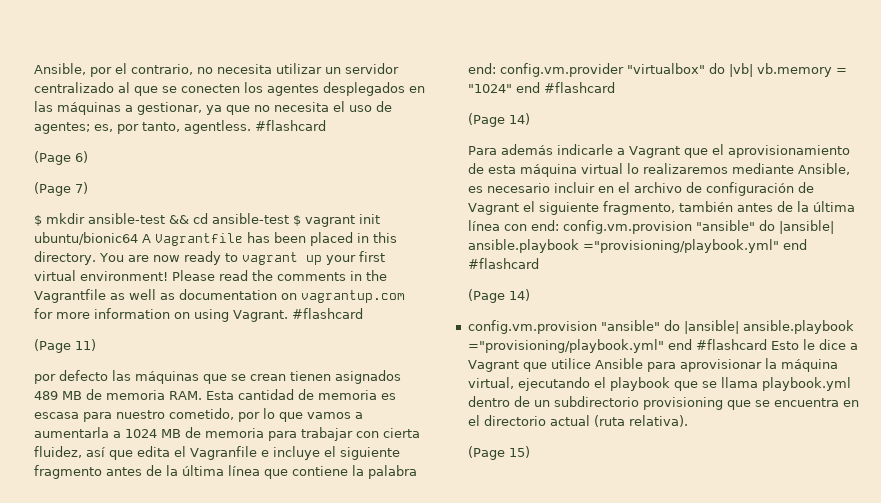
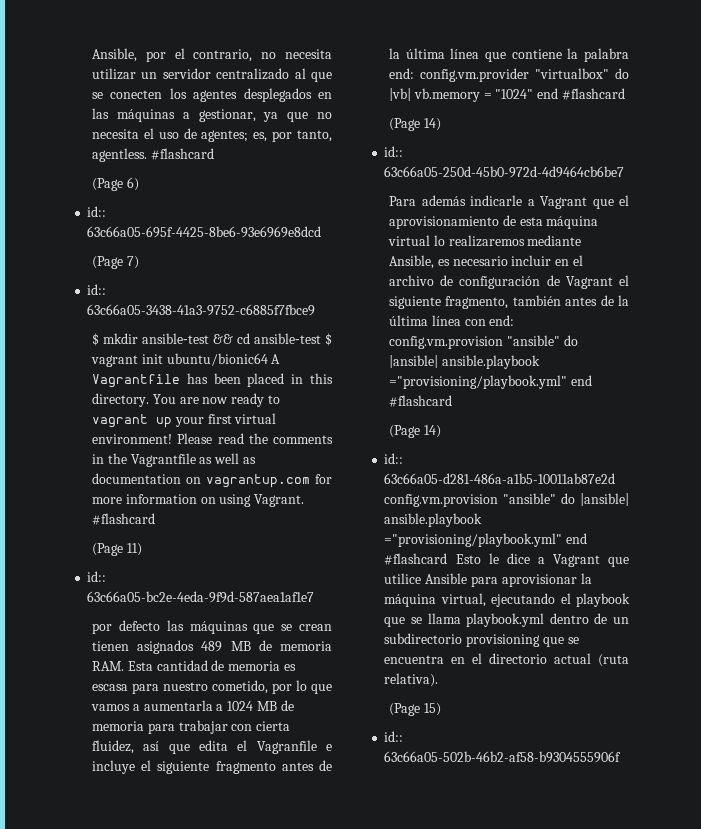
(89, 157) none -> [87,206,107,217] [87,226,322,238] // id:: 63c66a05-695f-4425-8be6-93e6969e8dcd
(89, 188) none -> [87,284,107,295] [87,304,316,316] // id:: 63c66a05-3438-41a3-9752-c6885f7fbce9
(97, 345) none -> [87,571,107,582] [87,591,315,603] // id:: 63c66a05-bc2e-4eda-9f9d-587aea1af1e7
(531, 119) none -> [384,146,404,157] [384,166,625,178] // id:: 63c66a05-250d-45b0-972d-4d9464cb6be7
(531, 295) none -> [384,453,404,464] [384,473,616,484] id:: 63c66a05-d281-486a-a1b5-10011ab87e2d
(531, 452) none -> [384,731,404,742] [384,751,622,763] // id:: 63c66a05-502b-46b2-af58-b9304555906f

